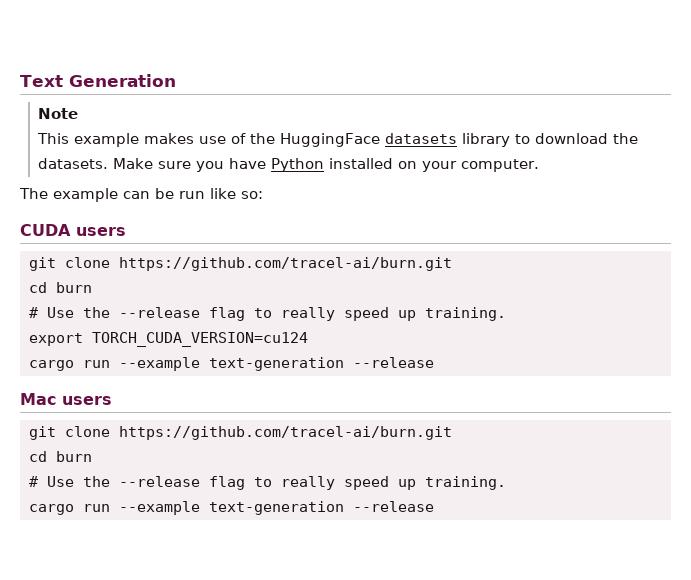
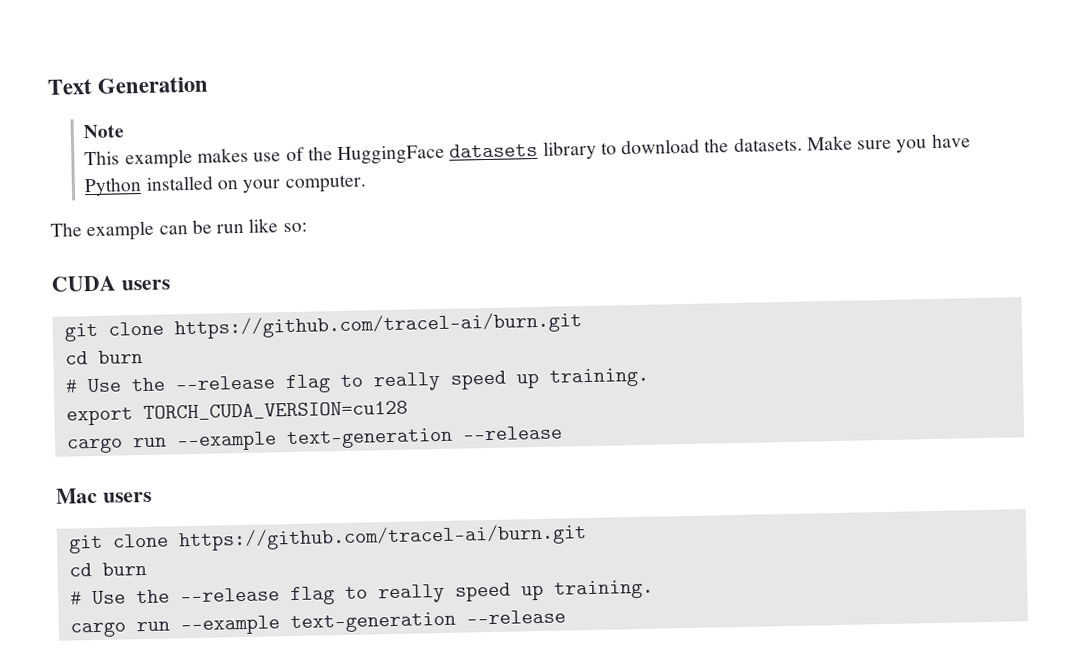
[91,332,308,347] TORCH_CUDA_VERSION=cu124 -> [142,400,408,422] TORCH_CUDA_VERSION=cu128

